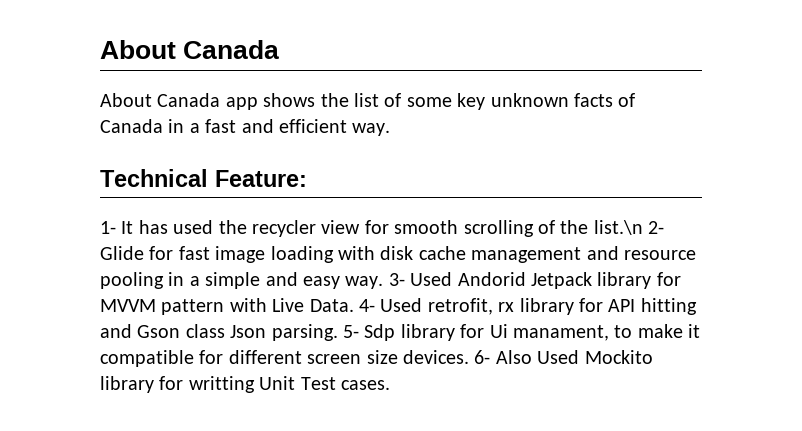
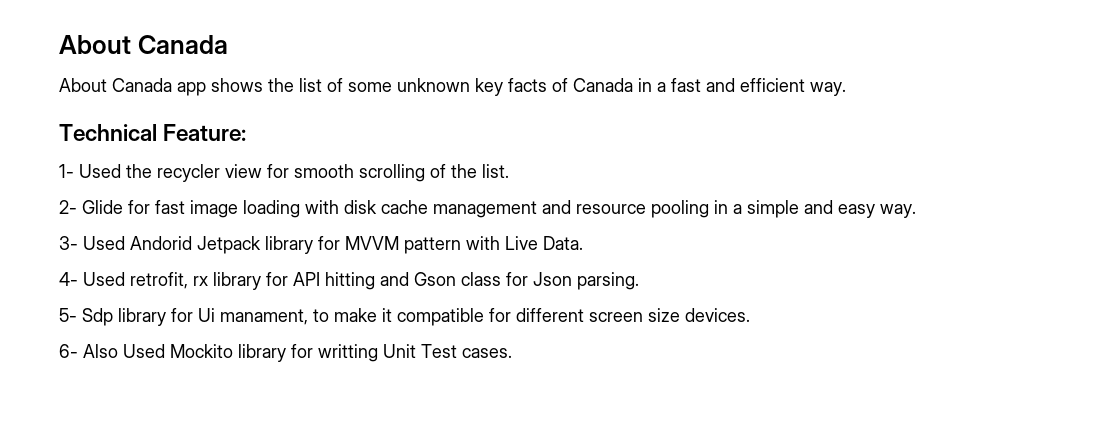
[457,93,569,110] key unknown -> [397,78,503,96] unknown key
[121,220,214,234] It has used -> [79,164,121,178] Used
[593,220,643,235] list.\n -> [482,164,509,178] list. //
(384, 282) none -> (916, 211) //
(354, 305) none -> (583, 243) //
(225, 331) none -> [506,272,528,286] for
(338, 332) none -> (639, 281) //
(469, 357) none -> (750, 315) //

